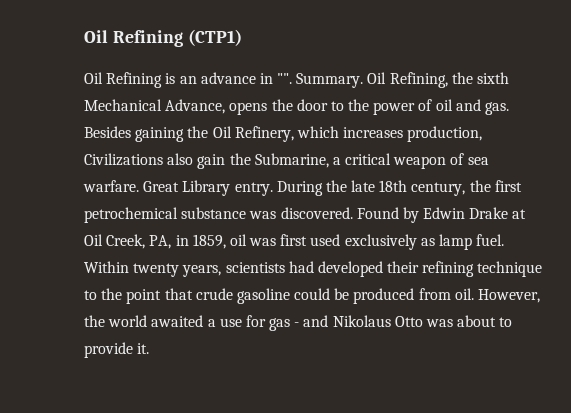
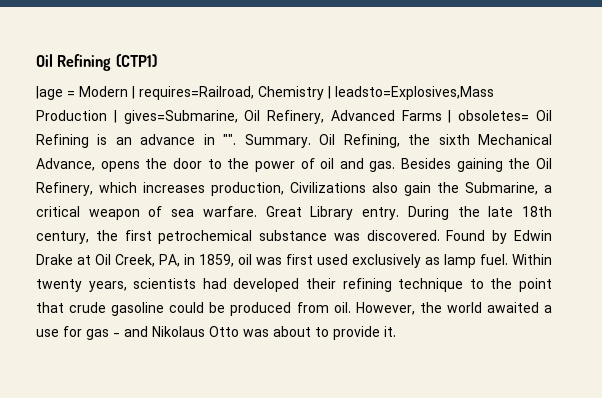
(242, 37) none -> [36,86,494,100] [36,110,530,124] |age = Modern | requires=Railroad, Chemistry | leadsto=Explosives,Mass Production | gives=Submarine, Oil Refinery, Advanced Farms | obsoletes=

